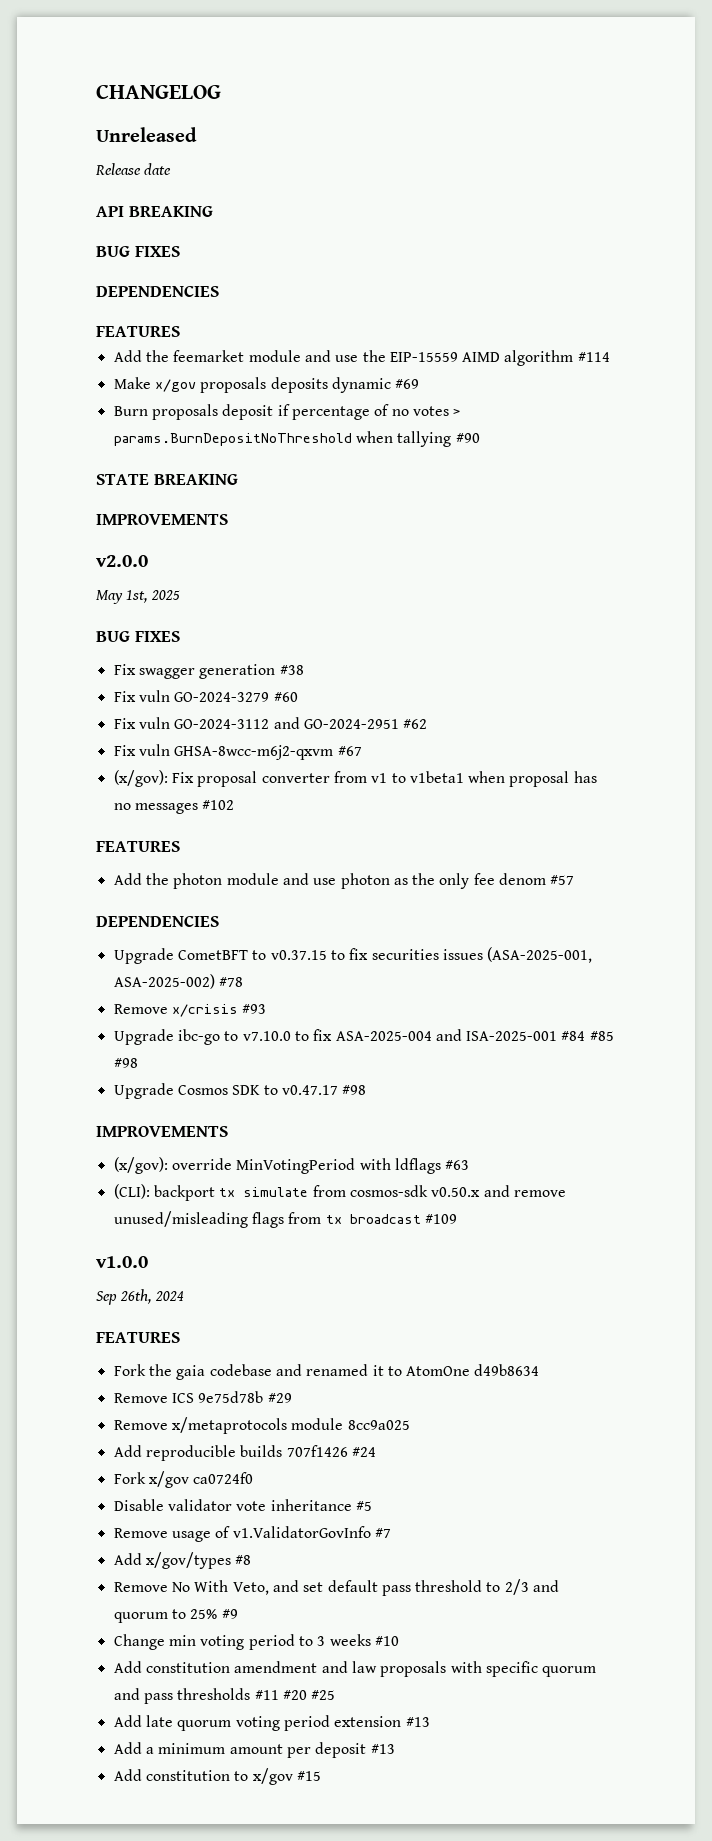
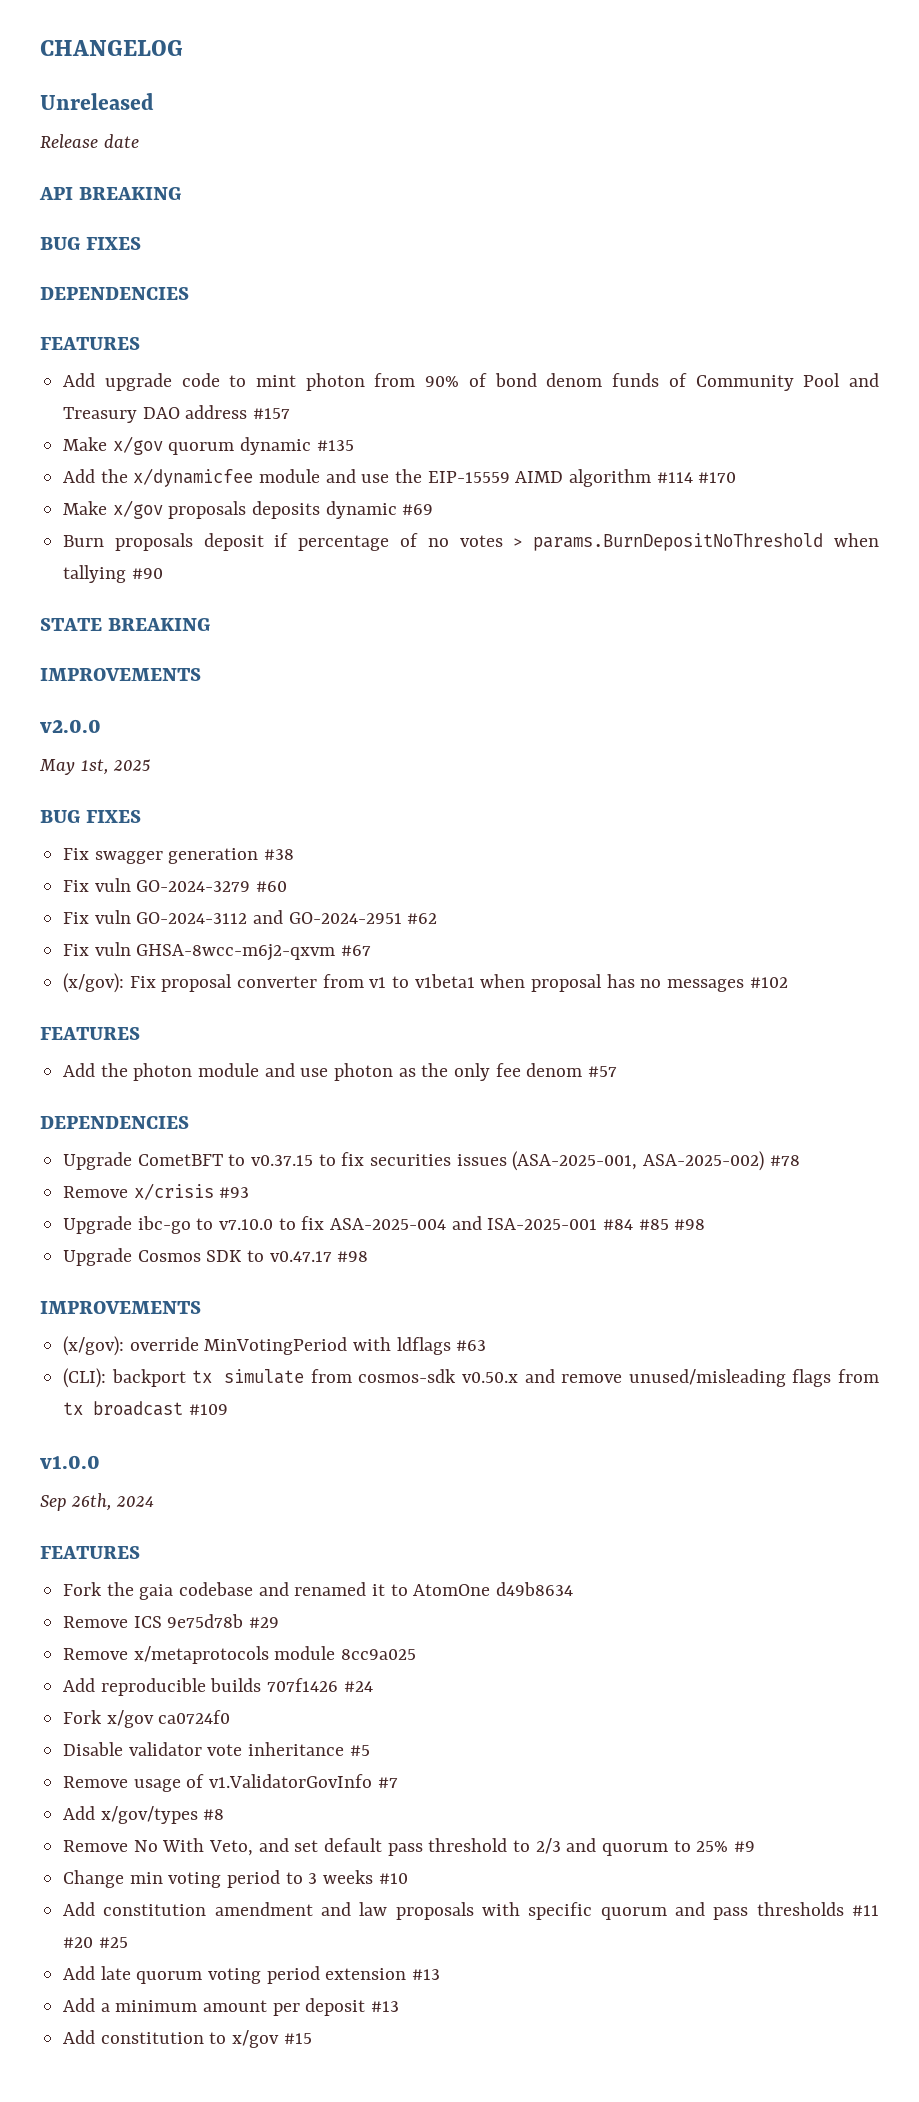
[113,350,245,362] // Add the feemarket -> [63,373,880,391] [63,405,291,423] [63,436,354,455] [63,468,254,487] // Add upgrade code to mint photon from 90% of bond denom funds of Community Pool and Treasury DAO address #157 // Make x/gov quorum dynamic #135 // Add the x/dynamicfee
(610, 357) none -> [698,472,737,483] #170

